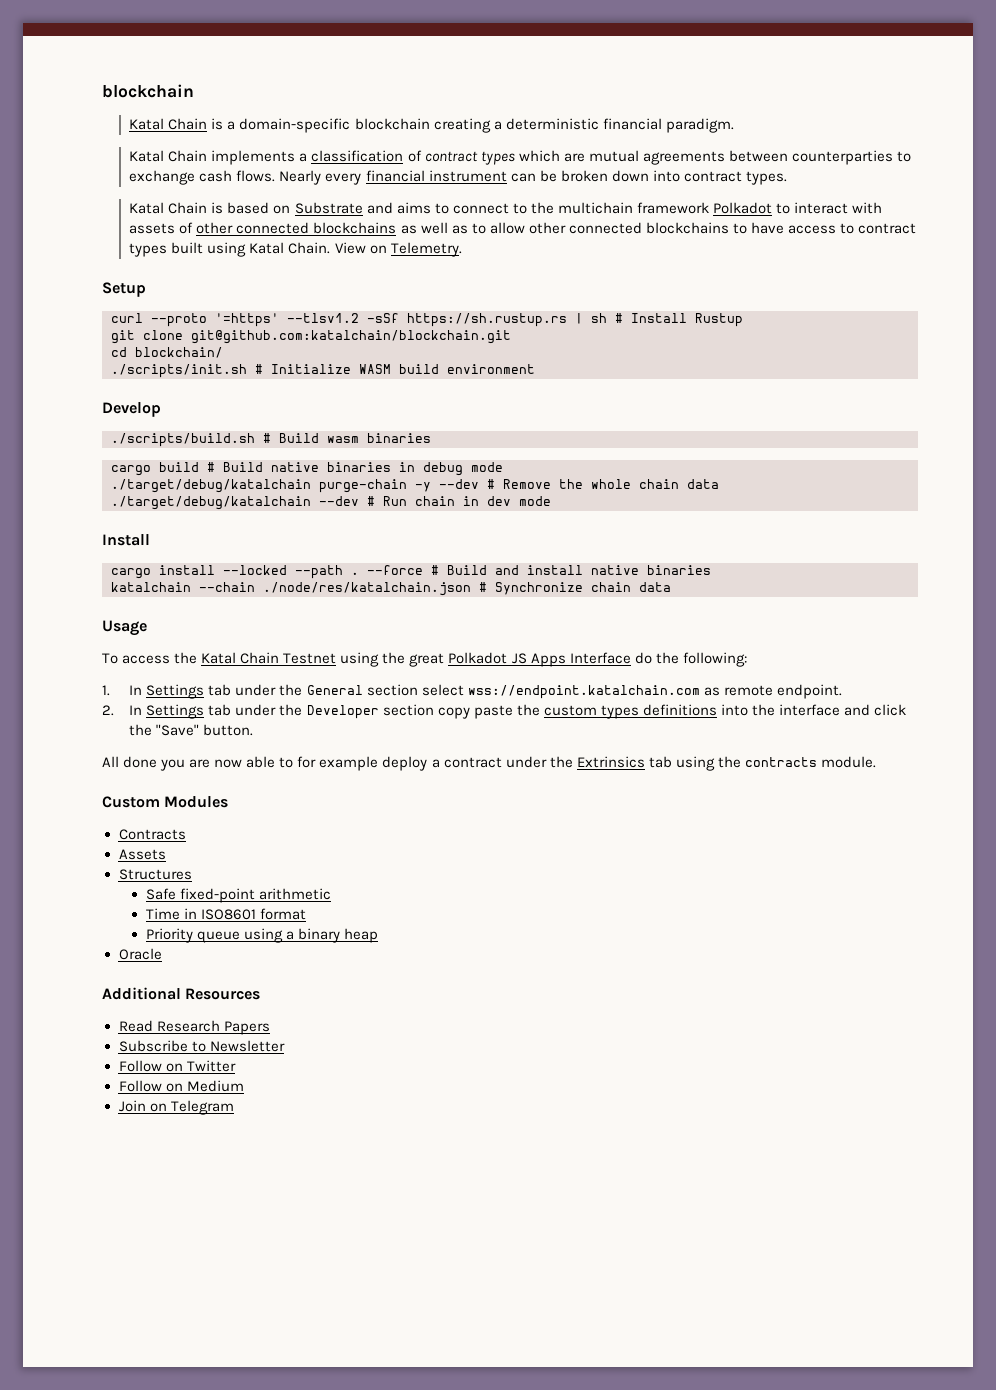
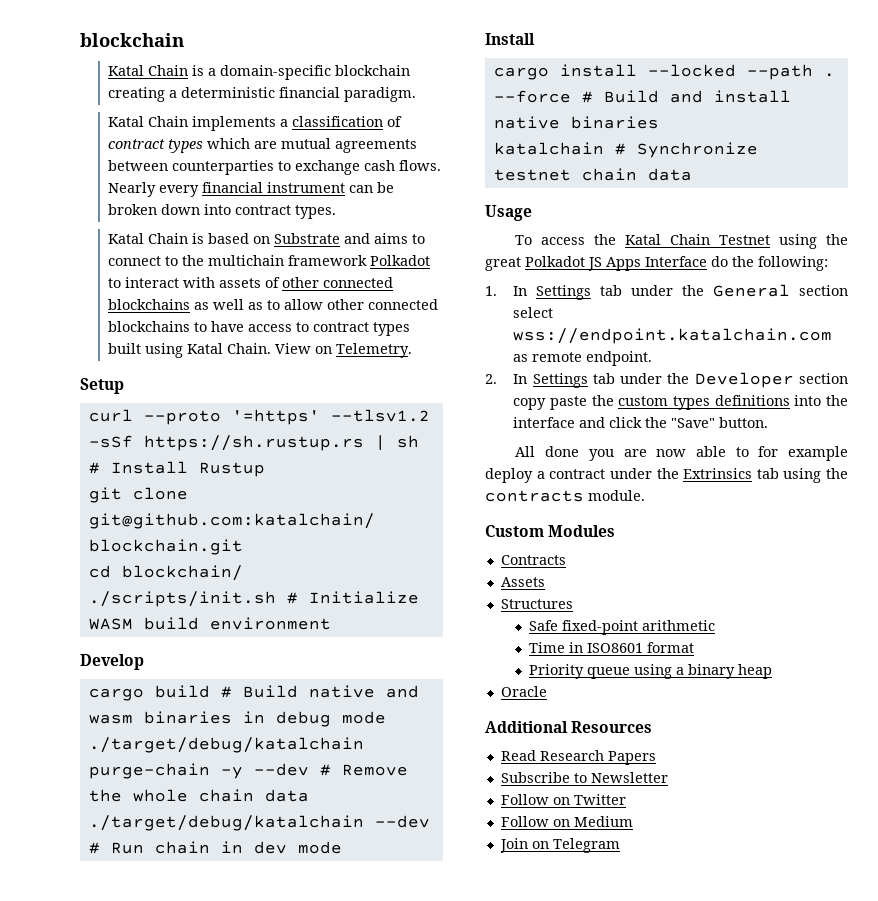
[111,433,431,447] // ./scripts/build.sh # Build wasm binaries -> (144, 662) none
(319, 467) none -> [385,685,419,698] [88,714,133,724] and wasm
[199,582,471,596] --chain ./node/res/katalchain.json -> (604, 148) none
(583, 588) none -> [493,169,571,181] testnet

